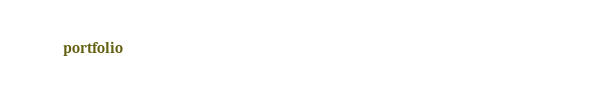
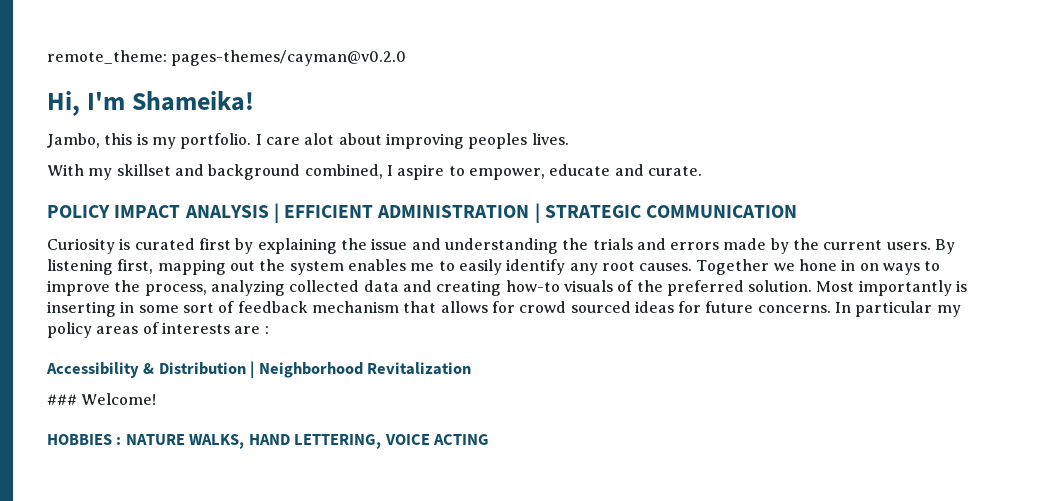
[63,41,123,56] portfolio -> [47,50,407,66] [47,91,255,116] [47,133,569,149] [47,164,702,180] [47,203,798,223] [47,238,956,254] [47,259,941,275] [47,280,968,296] [47,301,961,317] [47,322,269,338] [46,361,472,378] [47,393,157,405] [47,434,490,449] remote_theme: pages-themes/cayman@v0.2.0 // Hi, I'm Shameika! // Jambo, this is my portfolio. I care alot about improving peoples lives. // With my skillset and background combined, I aspire to empower, educate and curate. // POLICY IMPACT ANALYSIS | EFFICIENT ADMINISTRATION | STRATEGIC COMMUNICATION // Curiosity is curated first by explaining the issue and understanding the trials and errors made by the current users. By listening first, mapping out the system enables me to easily identify any root causes. Together we hone in on ways to improve the process, analyzing collected data and creating how-to visuals of the preferred solution. Most importantly is inserting in some sort of feedback mechanism that allows for crowd sourced ideas for future concerns. In particular my policy areas of interests are : // Accessibility & Distribution | Neighborhood Revitalization // ### Welcome! // HOBBIES : NATURE WALKS, HAND LETTERING, VOICE ACTING

